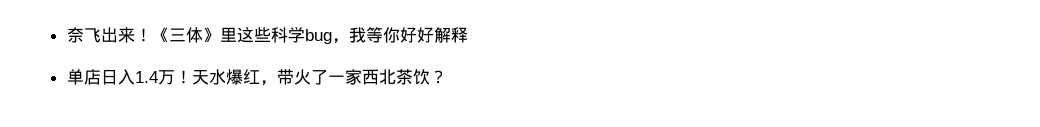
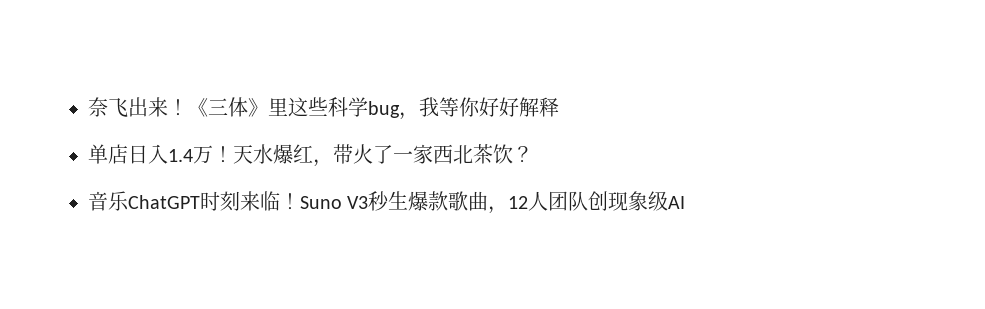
(447, 77) none -> [88,191,686,214] // 音乐ChatGPT时刻来临！Suno V3秒生爆款歌曲，12人团队创现象级AI

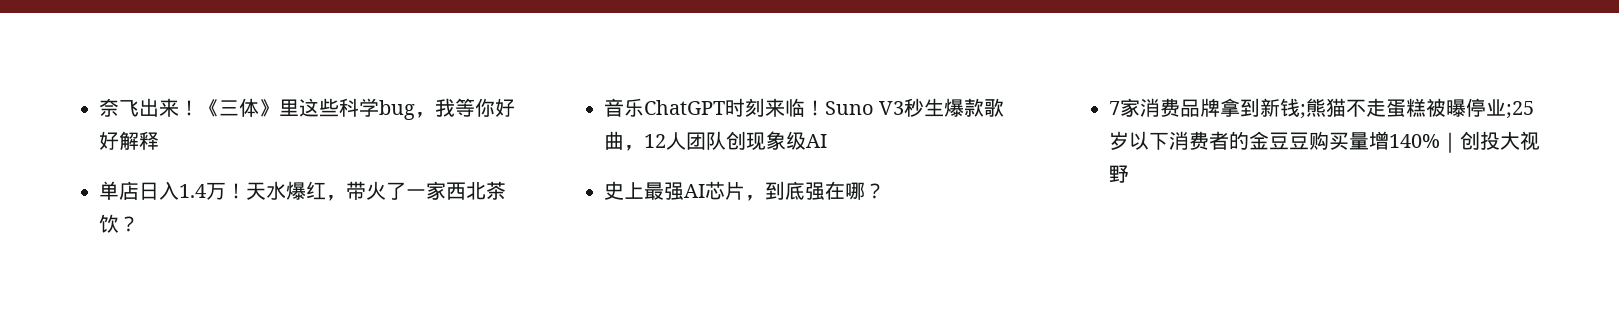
(686, 202) none -> [604,181,885,201] [1109,98,1534,119] [1109,131,1540,153] [1109,165,1129,183] // 史上最强AI芯片，到底强在哪？ // 7家消费品牌拿到新钱;熊猫不走蛋糕被曝停业;25岁以下消费者的金豆豆购买量增140%｜创投大视野

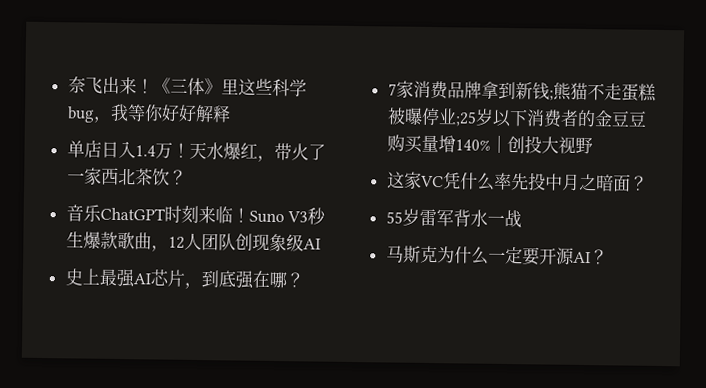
(1129, 174) none -> [386,171,648,192] [385,208,522,229] [385,245,608,266] // 这家VC凭什么率先投中月之暗面？ // 55岁雷军背水一战 // 马斯克为什么一定要开源AI？

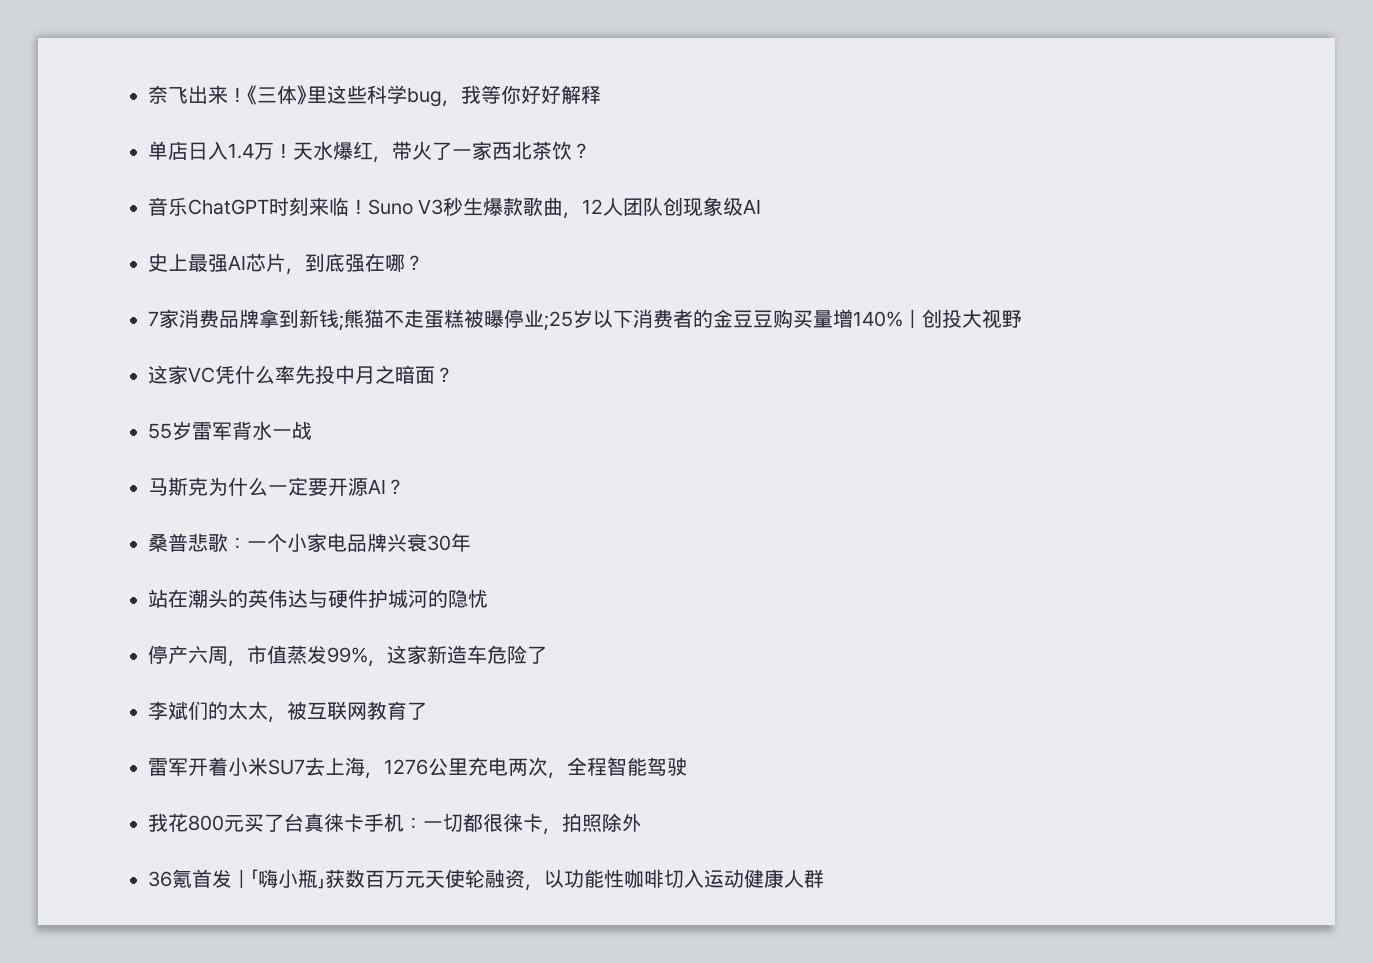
(608, 257) none -> [148,533,471,552] [148,589,488,609] [148,645,547,667] [148,701,427,723] [148,757,687,779] [148,813,642,835] [148,869,824,891] // 桑普悲歌：一个小家电品牌兴衰30年 // 站在潮头的英伟达与硬件护城河的隐忧 // 停产六周，市值蒸发99%，这家新造车危险了 // 李斌们的太太，被互联网教育了 // 雷军开着小米SU7去上海，1276公里充电两次，全程智能驾驶 // 我花800元买了台真徕卡手机：一切都很徕卡，拍照除外 // 36氪首发｜「嗨小瓶」获数百万元天使轮融资，以功能性咖啡切入运动健康人群

